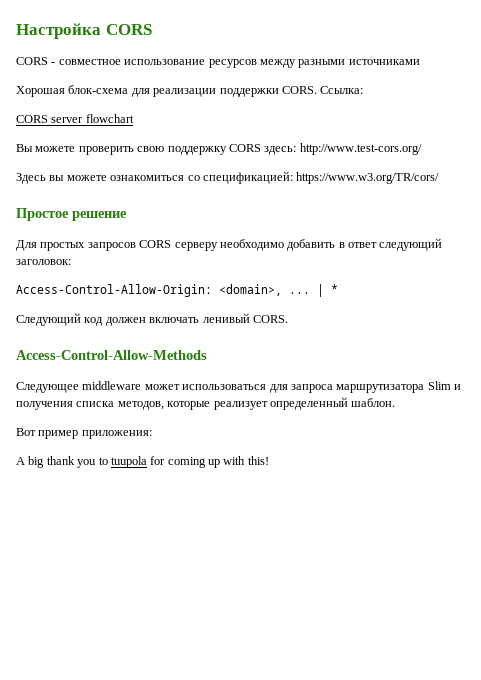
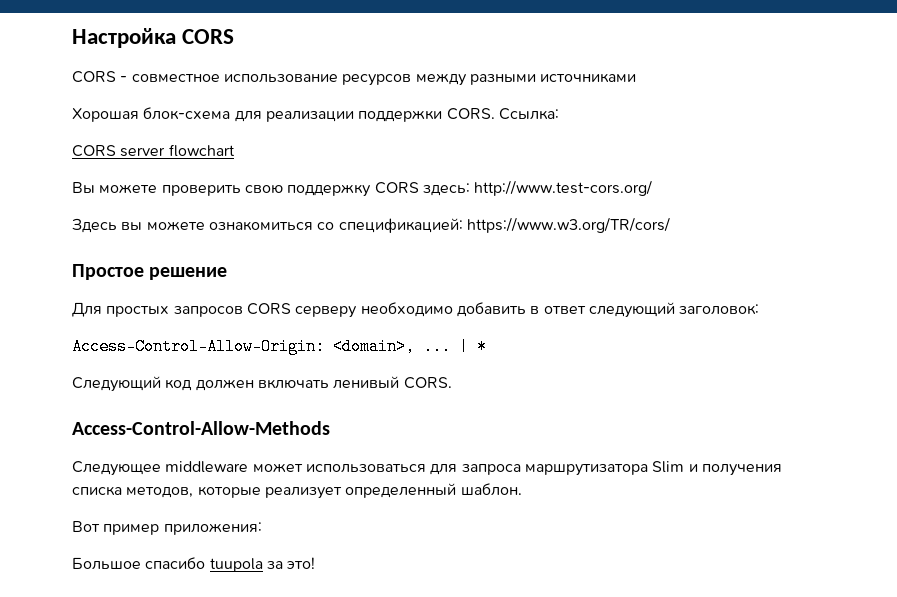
[16,456,269,468] A big thank you to tuupola for coming up with this! -> [72,557,316,572] Большое спасибо tuupola за это!

